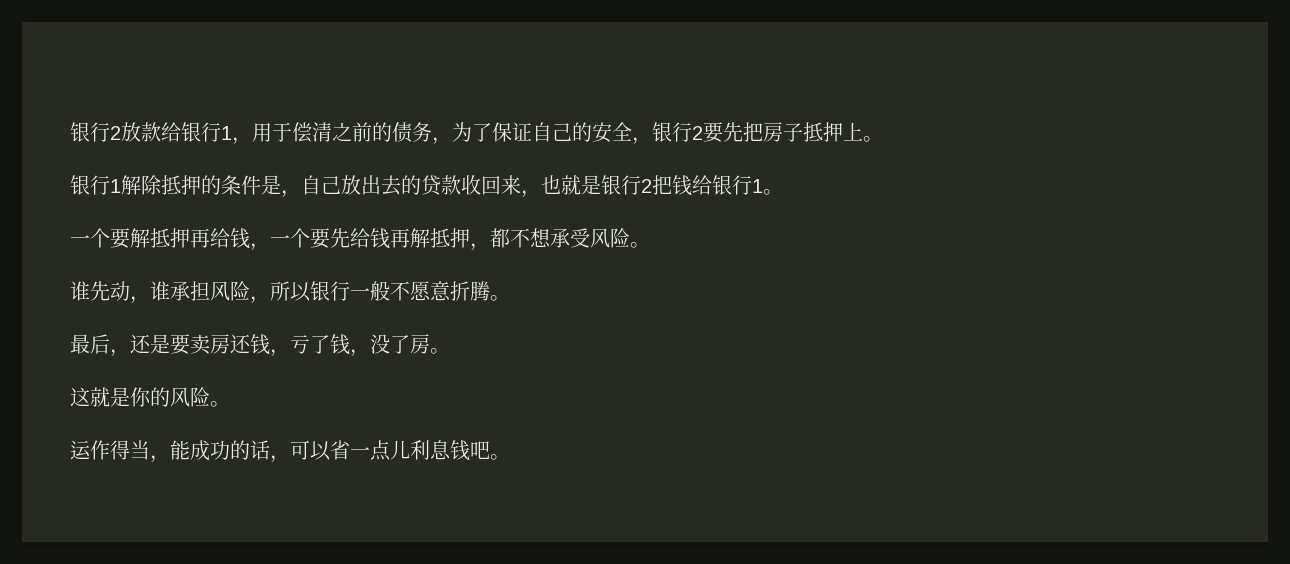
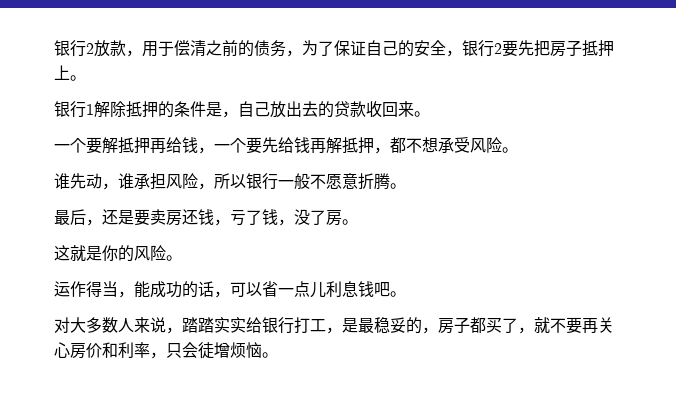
[161,122,232,142] 给银行1 -> (126, 48) none
[521,175,763,198] ，也就是银行2把钱给银行1 -> (414, 109) none
(510, 457) none -> [54,317,614,334] [54,342,278,359] // 对大多数人来说，踏踏实实给银行打工，是最稳妥的，房子都买了，就不要再关心房价和利率，只会徒增烦恼。

